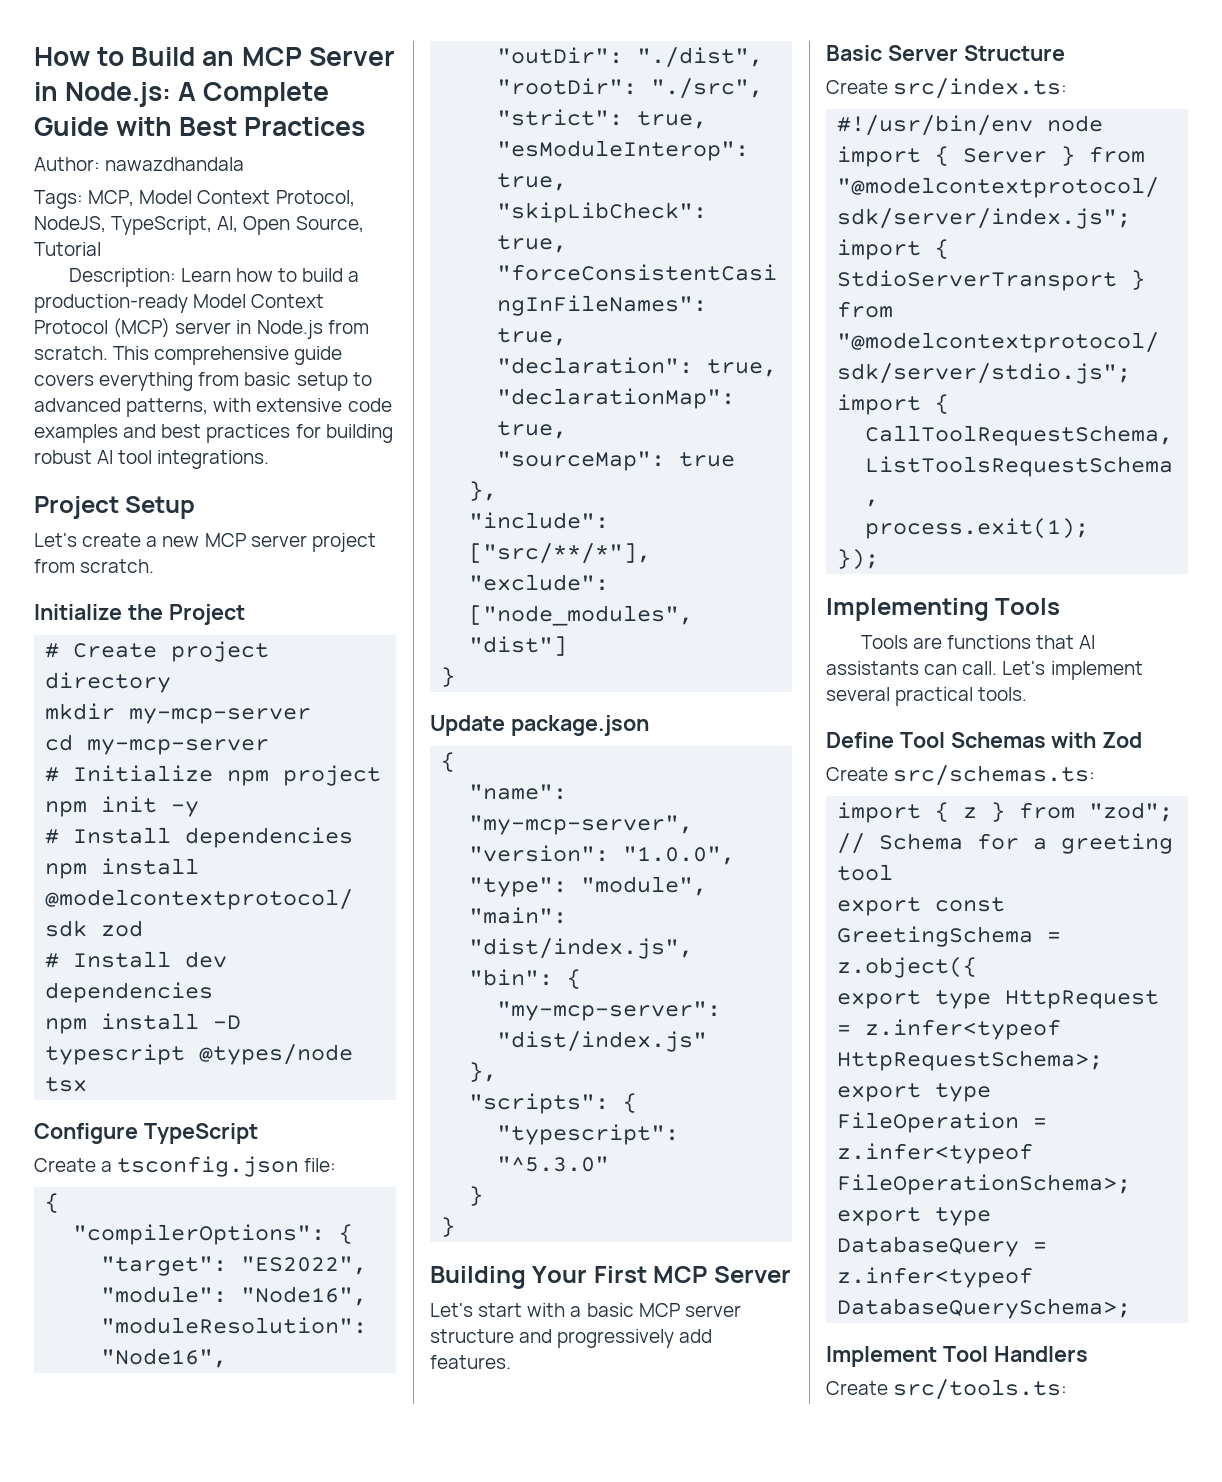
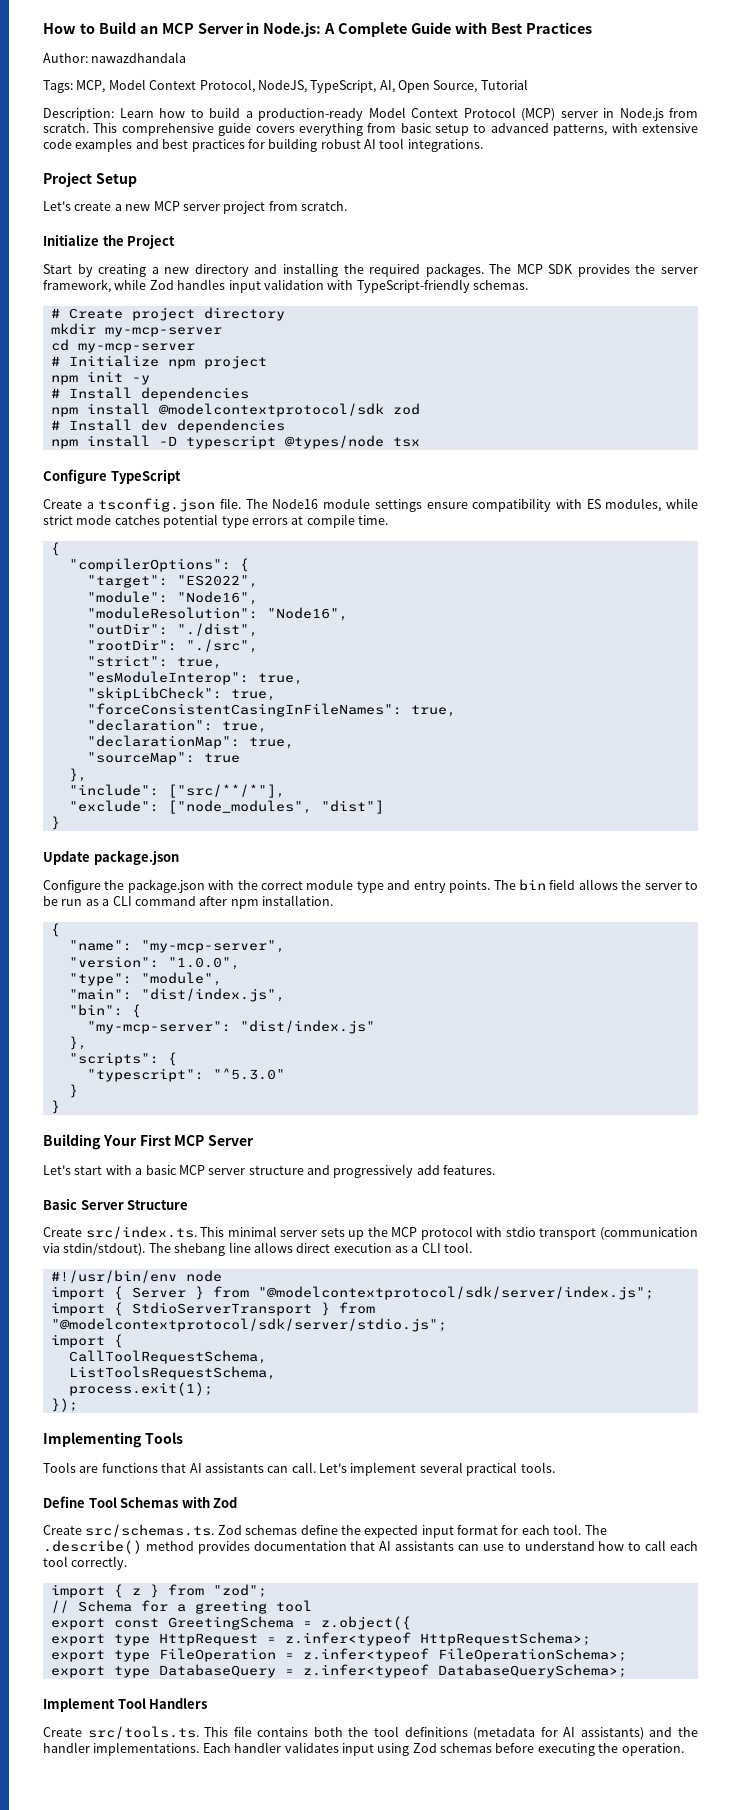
(245, 614) none -> [43,263,698,277] [43,279,528,293] // Start by creating a new directory and installing the required packages. The MCP SDK provides the server framework, while Zod handles input validation with TypeScript-friendly schemas.
[304,1158,337,1172] file: -> [220,498,699,512] [43,514,388,528] file. The Node16 module settings ensure compatibility with ES modules, while strict mode catches potential type errors at compile time.
(649, 725) none -> [43,879,698,893] [43,895,333,909] // Configure the package.json with the correct module type and entry points. The bin field allows the server to be run as a CLI command after npm installation.
[893,78,1068,99] src/index.ts: -> [85,1226,699,1240] [43,1242,473,1256] src/index.ts. This minimal server sets up the MCP protocol with stdio transport (communication via stdin/stdout). The shebang line allows direct execution as a CLI tool.
[893,765,1096,786] src/schemas.ts: -> [85,1524,607,1538] [43,1540,698,1554] [43,1556,128,1570] src/schemas.ts. Zod schemas define the expected input format for each tool. The .describe() method provides documentation that AI assistants can use to understand how to call each tool correctly.
[893,1379,1068,1400] src/tools.ts: -> [87,1726,698,1740] [43,1742,684,1756] src/tools.ts. This file contains both the tool definitions (metadata for AI assistants) and the handler implementations. Each handler validates input using Zod schemas before executing the operation.

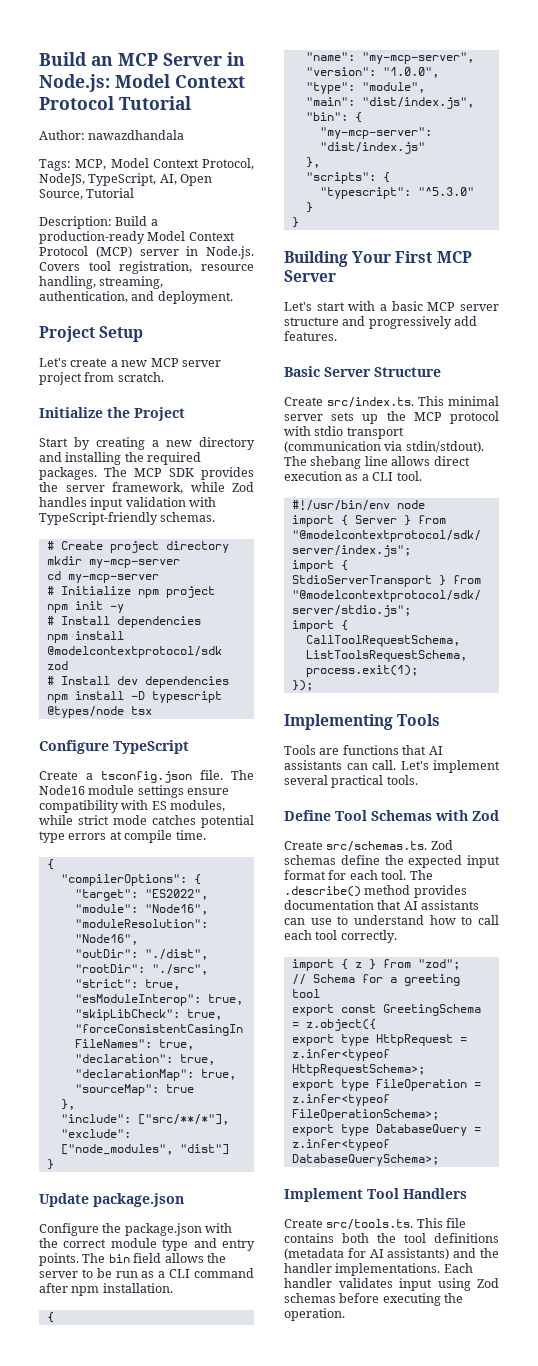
[43,23,95,34] How to -> (39, 59) none
[324,22,592,37] A Complete Guide with Best Practices -> [115,74,245,88] [39,96,191,110] Model Context Protocol Tutorial
[119,107,240,118] Learn how to build -> [115,216,148,226] Build
[619,108,698,121] [43,123,698,136] [43,138,483,152] Node.js from scratch. This comprehensive guide covers everything from basic setup to advanced patterns, with extensive code examples and best practices for building robust AI tool integrations. -> [206,246,254,259] [39,261,254,274] [39,276,164,289] [39,291,233,304] Node.js. Covers tool registration, resource handling, streaming, authentication, and deployment.

